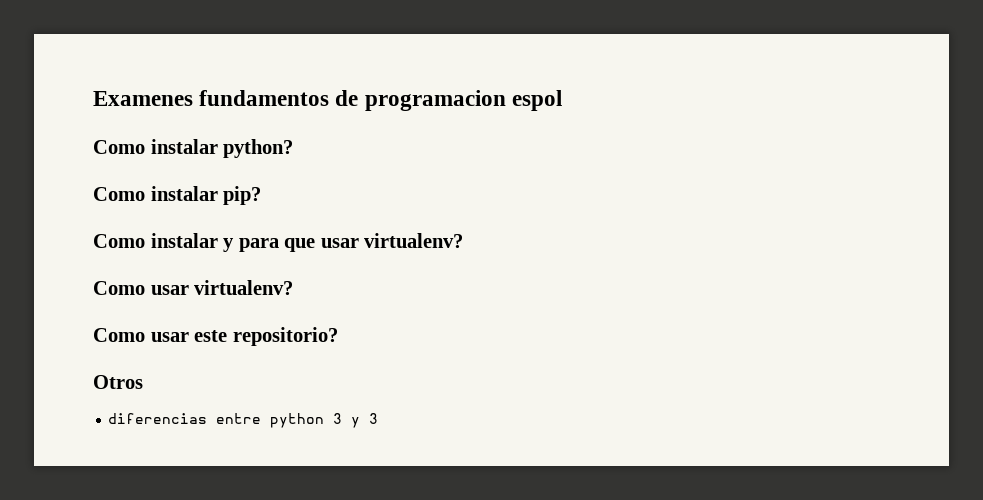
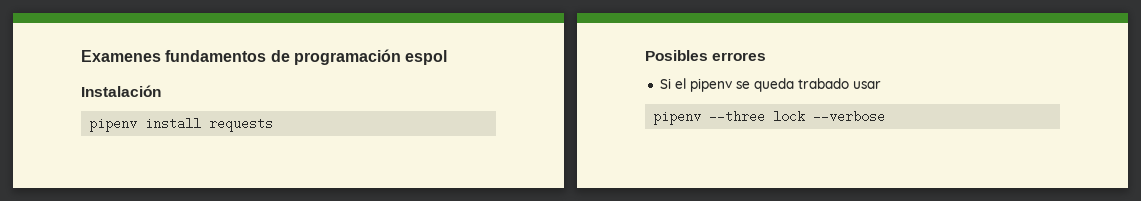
[364,90,506,111] programacion -> [293,49,401,65] programación
[93,139,294,158] [93,186,262,205] [93,233,464,252] [93,280,294,295] [93,327,338,346] [93,375,143,389] [108,413,379,428] Como instalar python? // Como instalar pip? // Como instalar y para que usar virtualenv? // Como usar virtualenv? // Como usar este repositorio? // Otros // diferencias entre python 3 y 3 -> [81,85,161,97] [89,117,274,132] [645,50,767,61] [659,78,881,92] [653,110,886,125] Instalación // pipenv install requests // Posibles errores // Si el pipenv se queda trabado usar // pipenv --three lock --verbose

